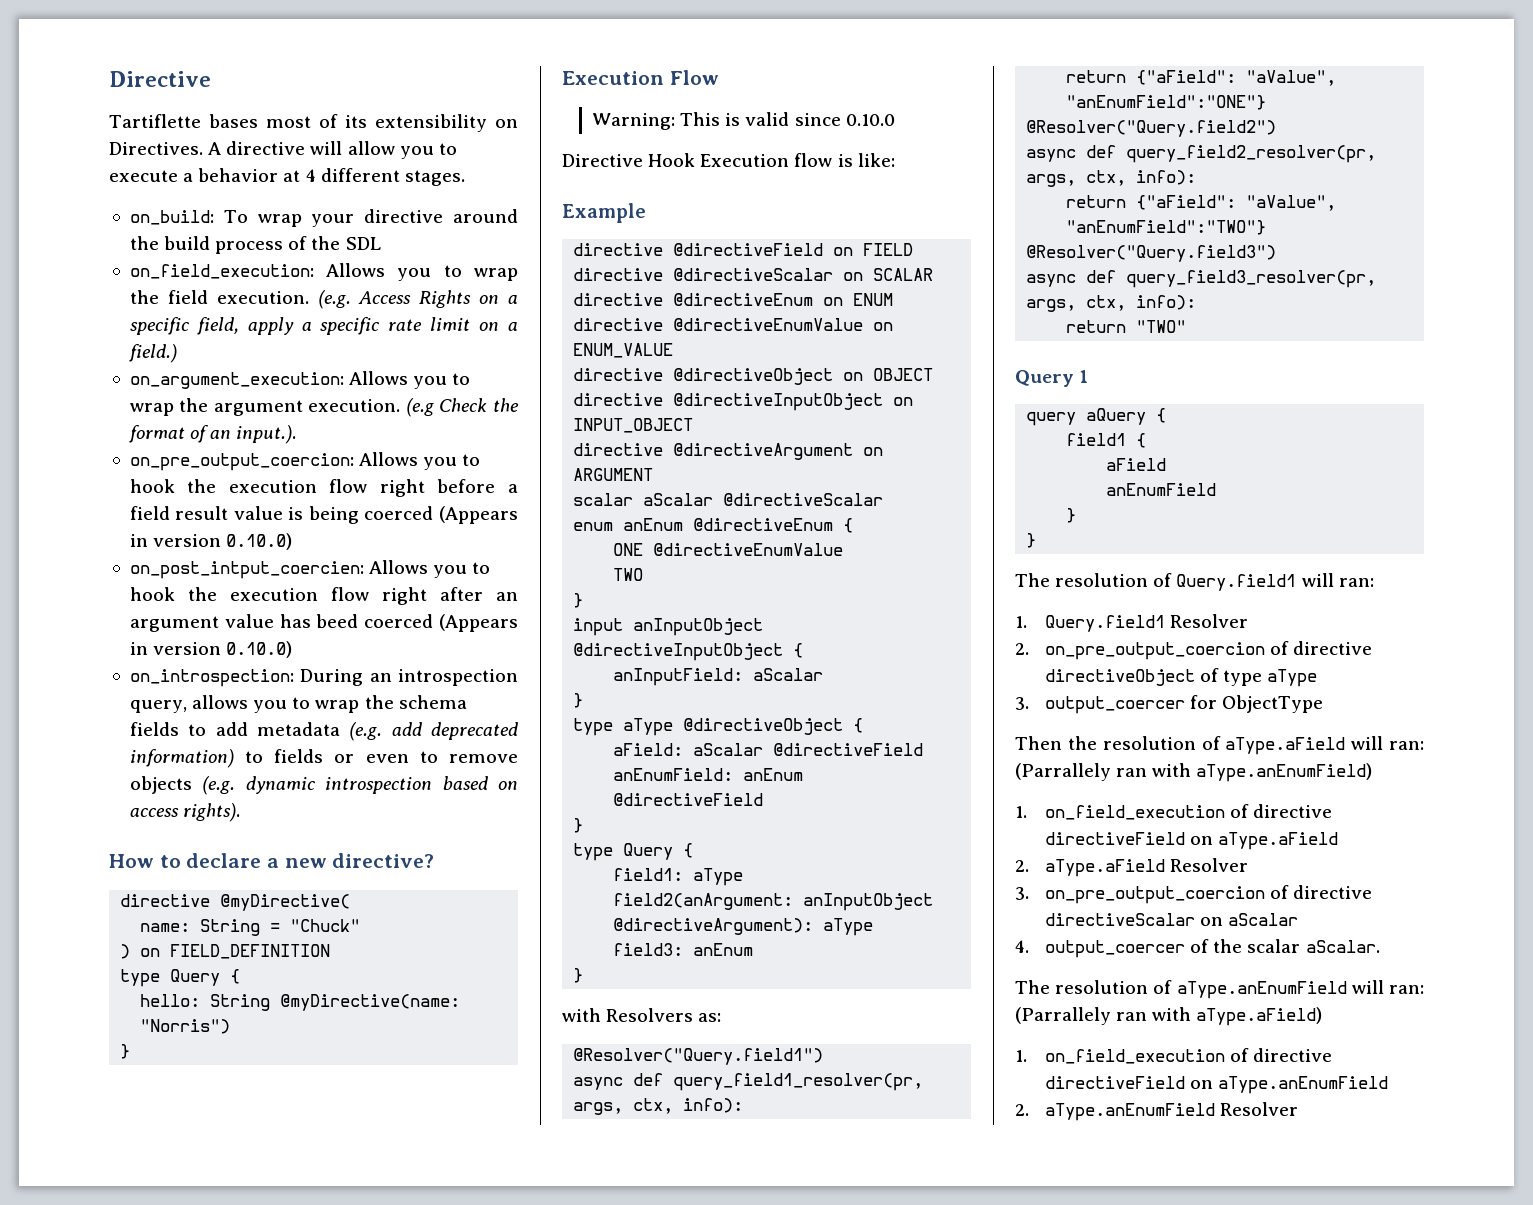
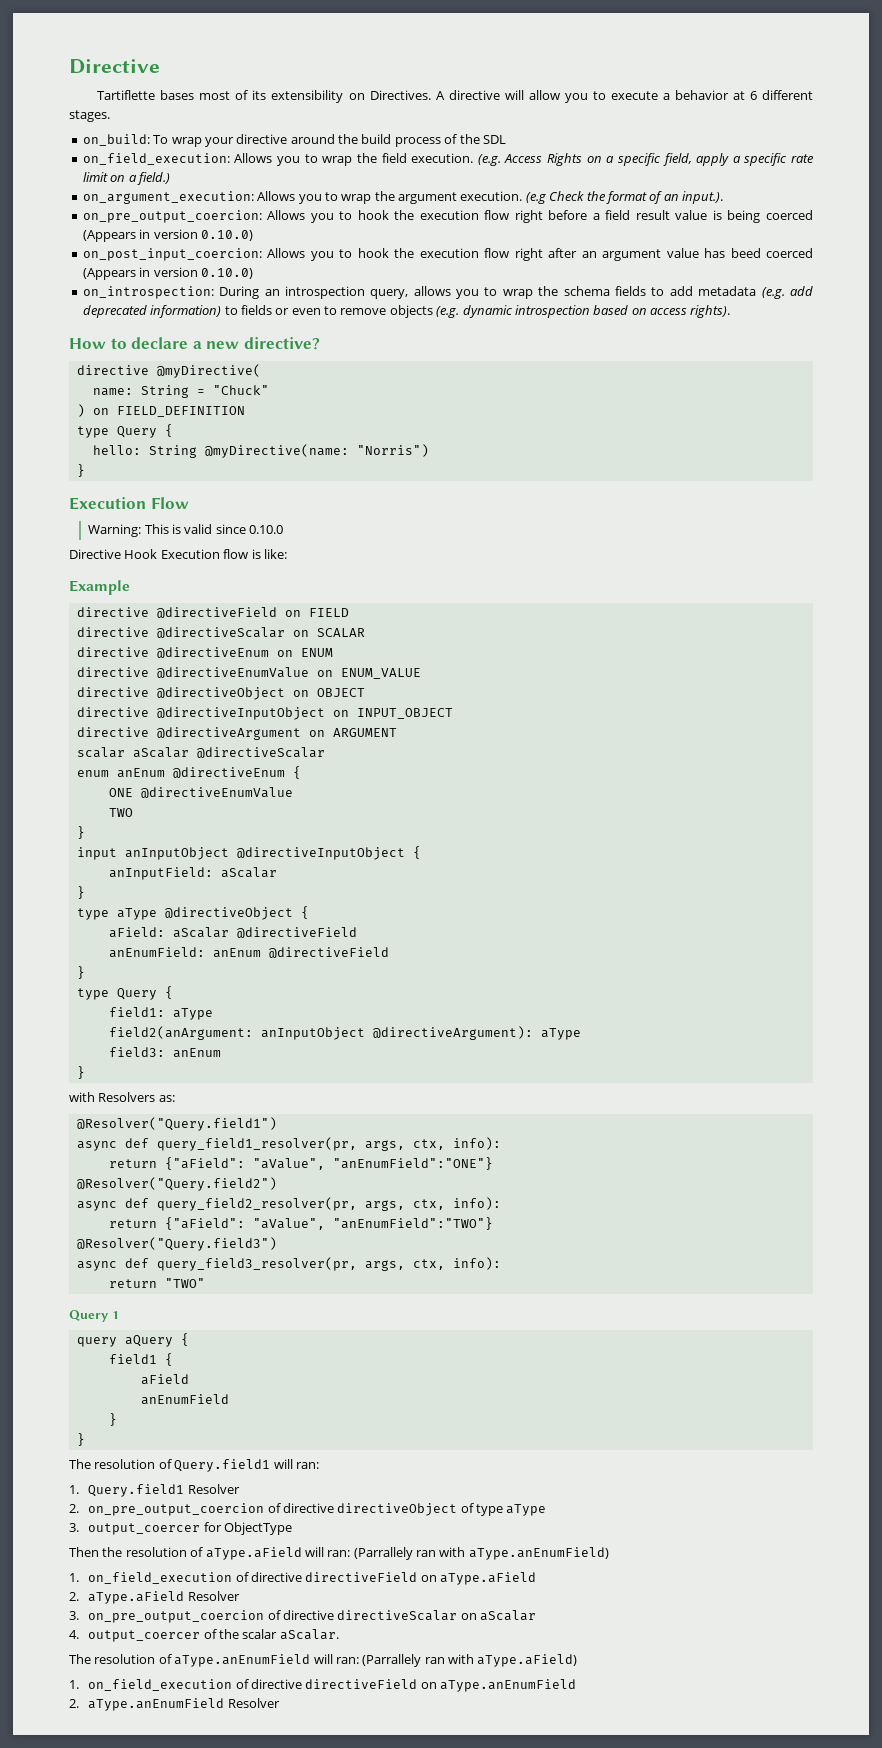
[305,169,316,182] 4 -> [749,91,757,100] 6
[129,561,364,579] on_post_intput_coercien: -> [82,248,262,261] on_post_input_coercion:

